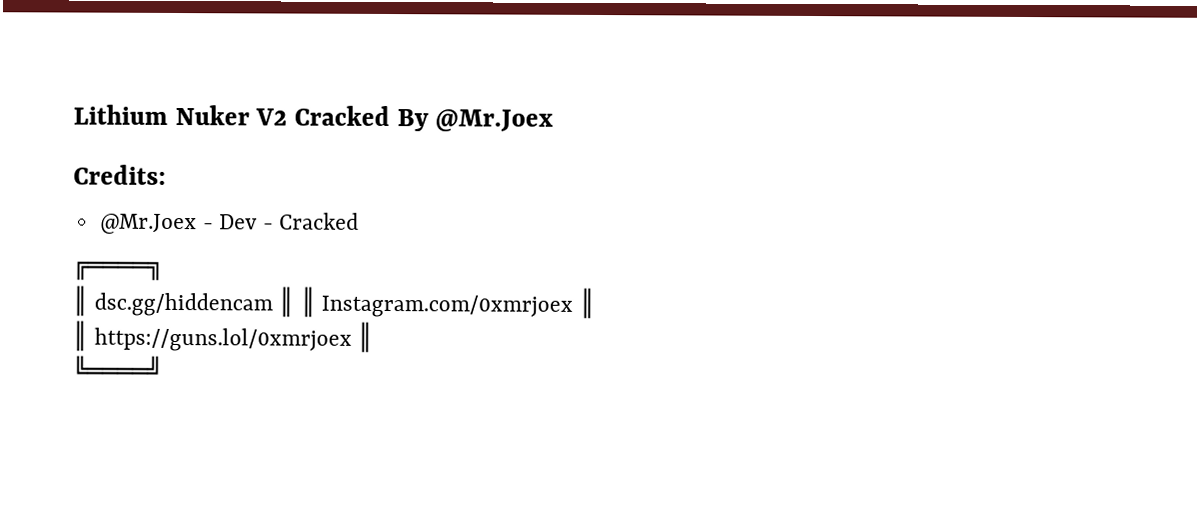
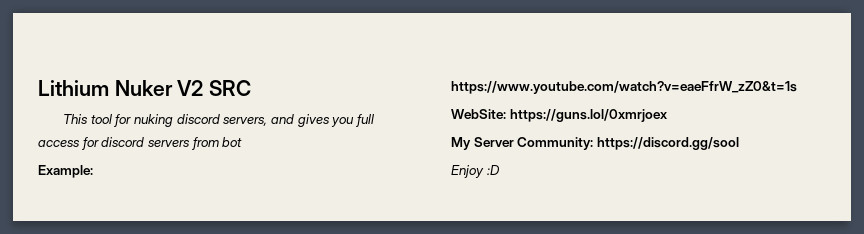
[294,105,554,132] [73,164,166,185] [99,212,360,235] [72,261,163,281] [72,285,596,319] [72,320,374,353] [72,355,163,380] Cracked By @Mr.Joex // Credits: // @Mr.Joex - Dev - Cracked // ╔════╗ // ║ dsc.gg/hiddencam ║ ║ Instagram.com/0xmrjoex ║ // ║ https://guns.lol/0xmrjoex ║ // ╚════╝ -> [209,80,252,96] [63,114,374,127] [38,137,243,150] [38,165,93,178] [451,81,797,94] [451,109,667,122] [451,137,739,150] [451,165,500,178] SRC // This tool for nuking discord servers, and gives you full access for discord servers from bot // Example: https://www.youtube.com/watch?v=eaeFfrW_zZ0&t=1s // WebSite: https://guns.lol/0xmrjoex // My Server Community: https://discord.gg/sool // Enjoy :D

